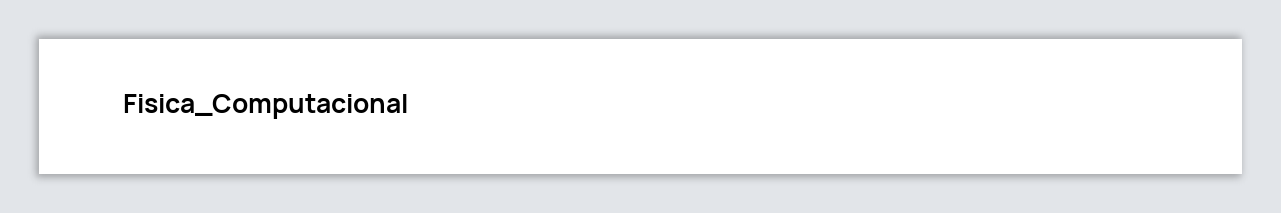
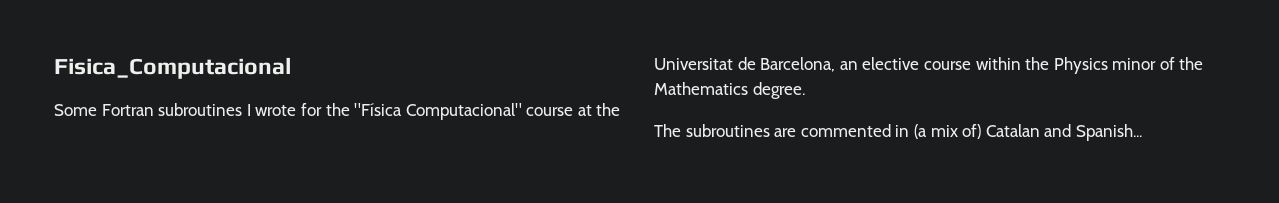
(408, 106) none -> [54,103,621,120] [654,57,1204,74] [654,82,805,99] [654,124,1142,141] // Some Fortran subroutines I wrote for the "Física Computacional" course at the Universitat de Barcelona, an elective course within the Physics minor of the Mathematics degree. // The subroutines are commented in (a mix of) Catalan and Spanish...

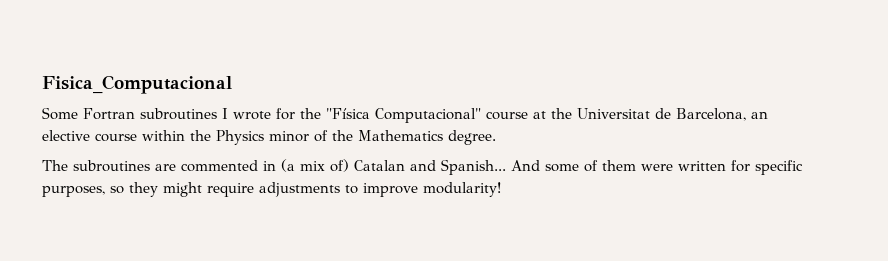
(1142, 132) none -> [511,160,803,175] [42,182,501,197] And some of them were written for specific purposes, so they might require adjustments to improve modularity!

